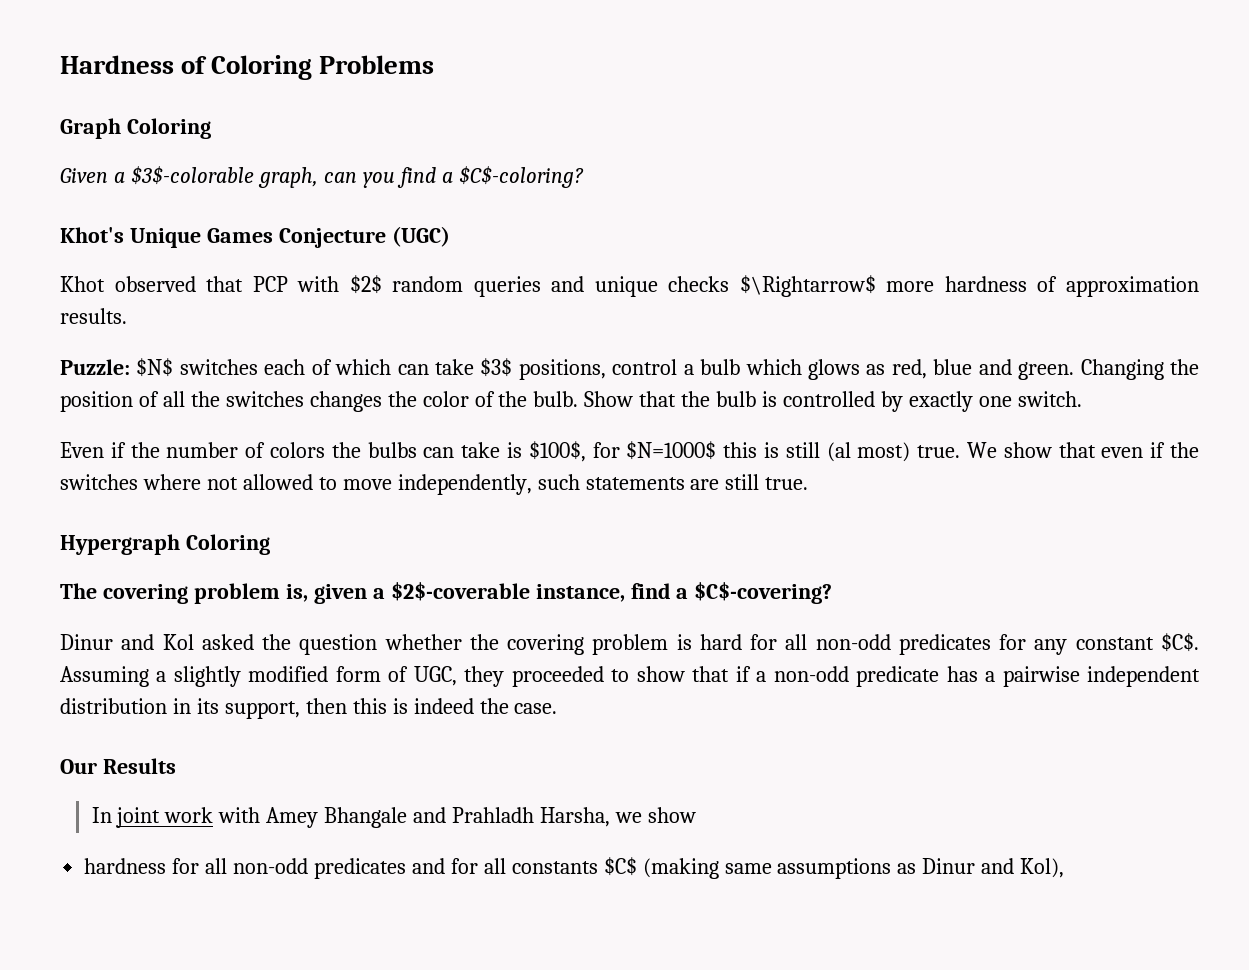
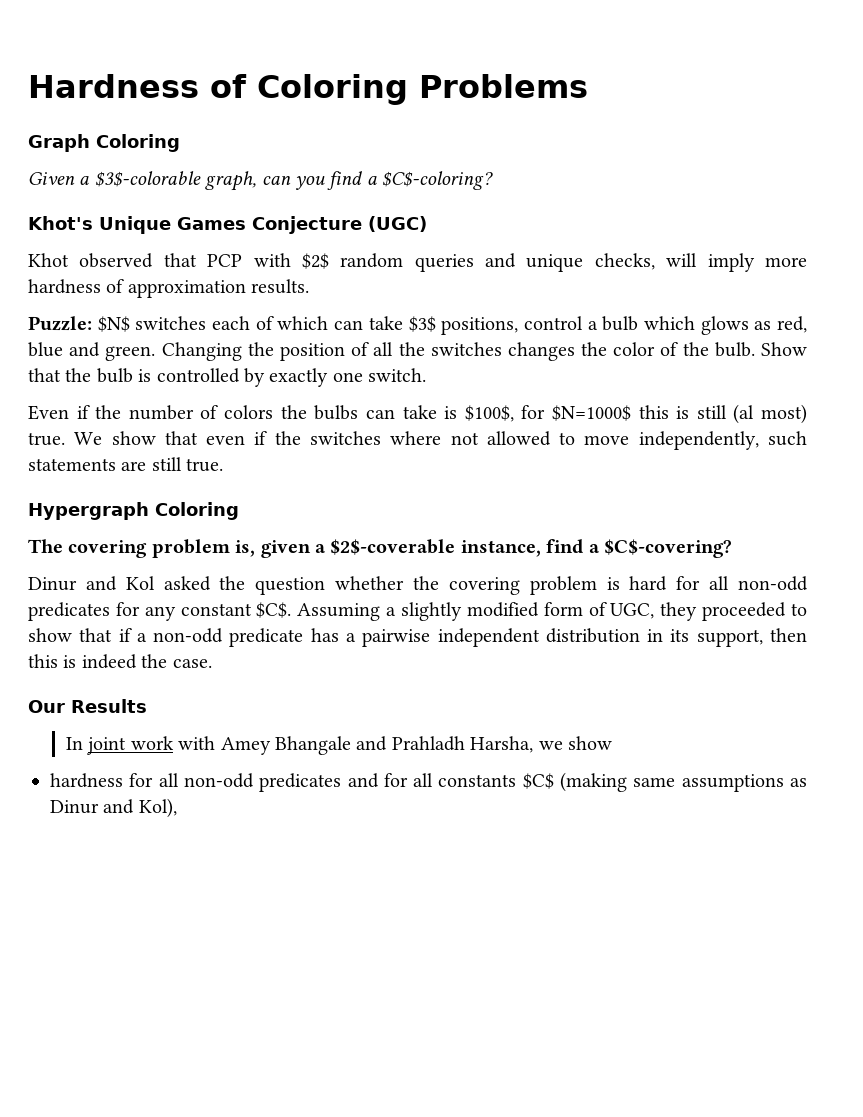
[668,275,876,297] checks $\Rightarrow$ -> [594,253,755,272] checks, will imply

